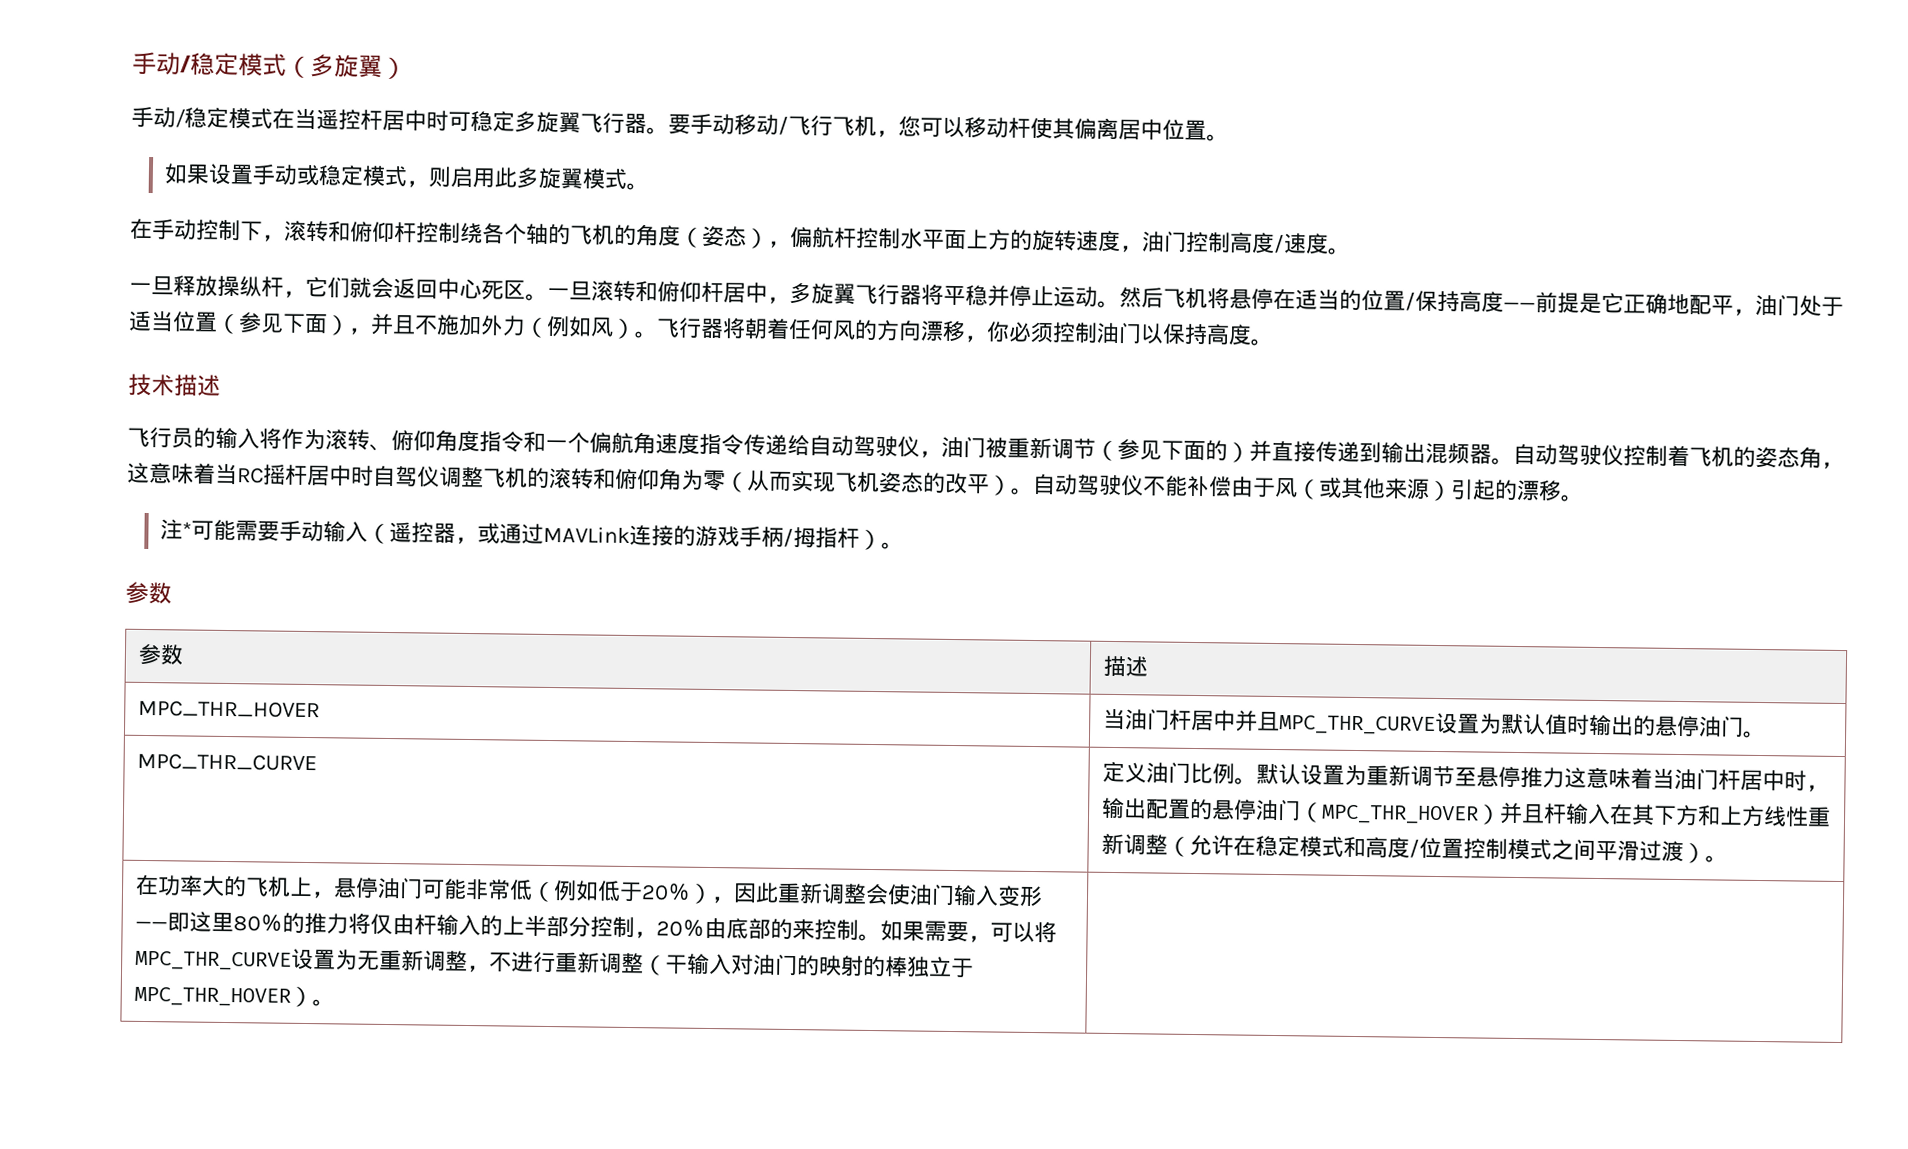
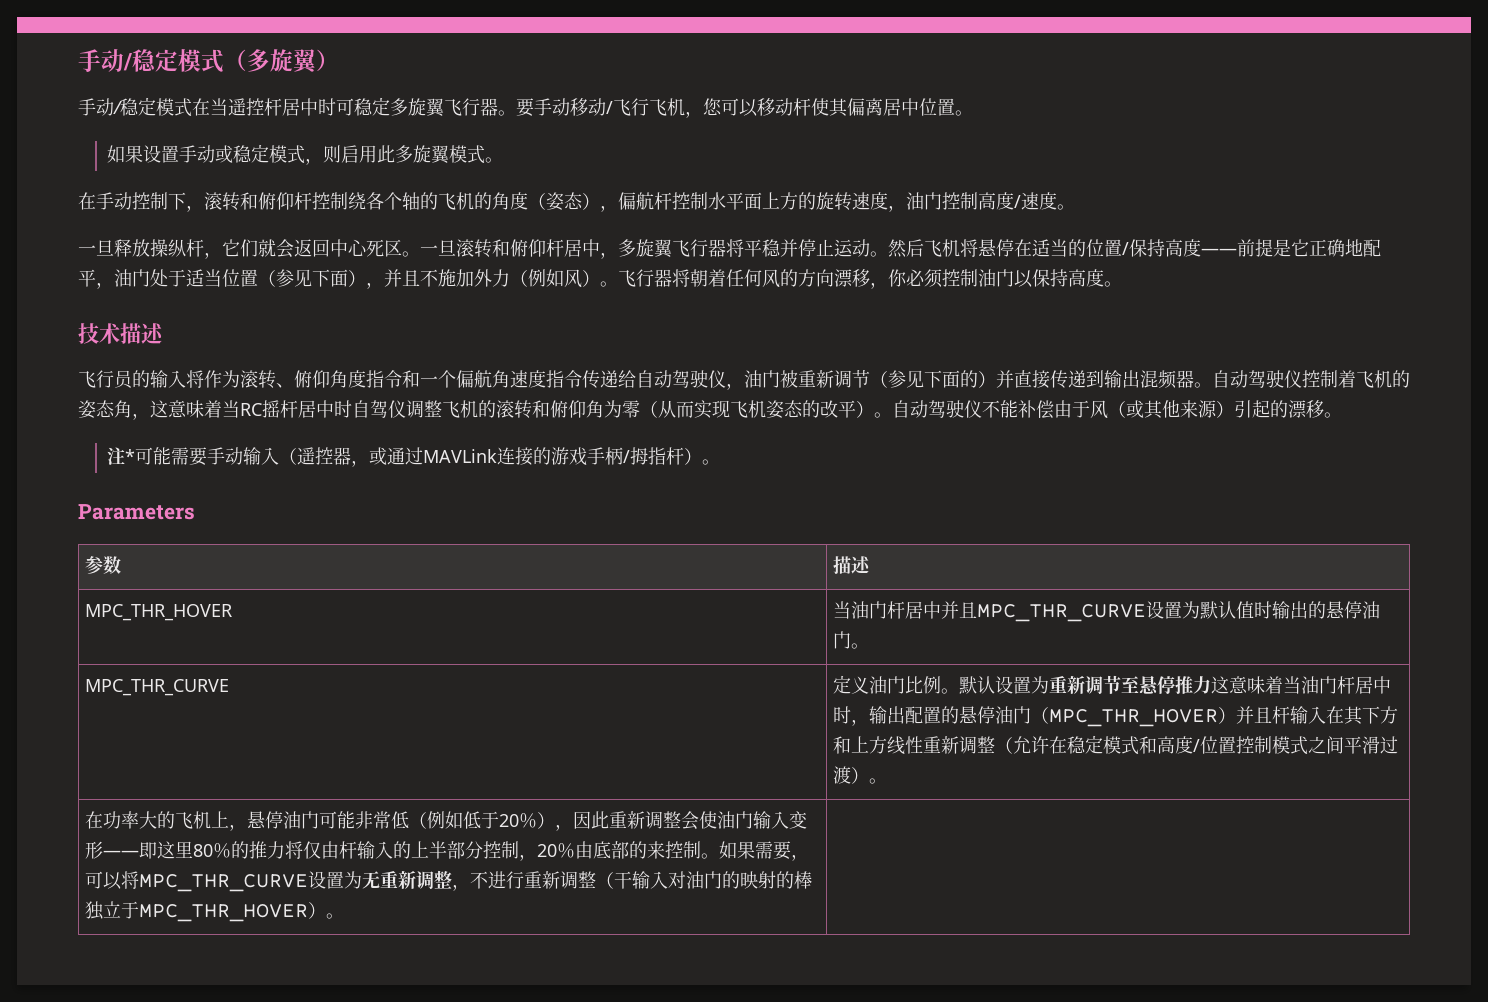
[125,581,172,605] 参数 -> [78,504,195,520] Parameters

